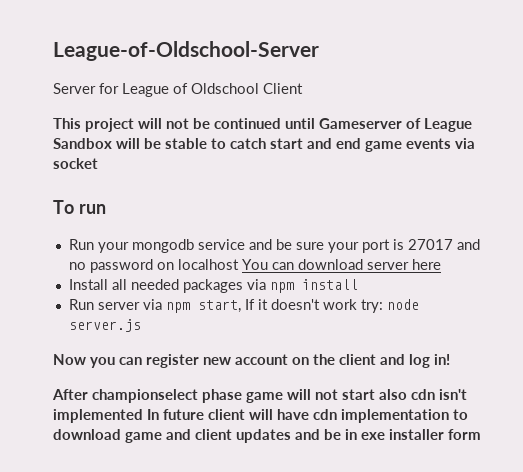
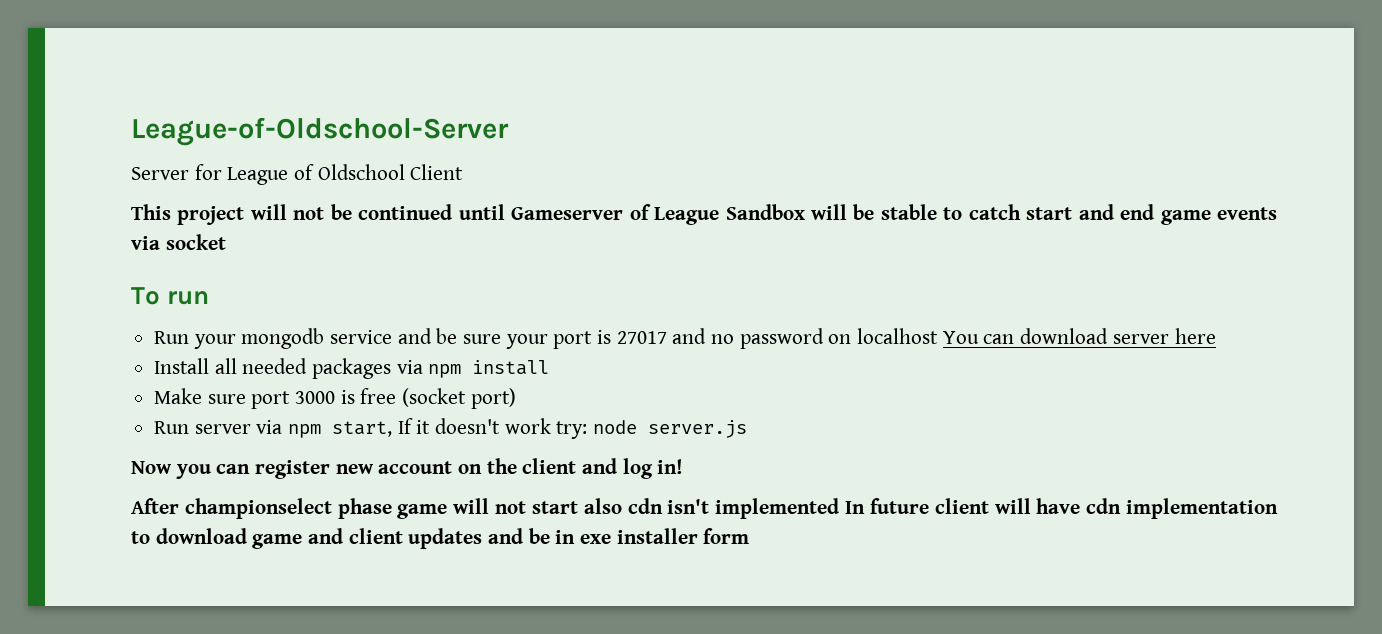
(358, 284) none -> [154,388,516,409] // Make sure port 3000 is free (socket port)

